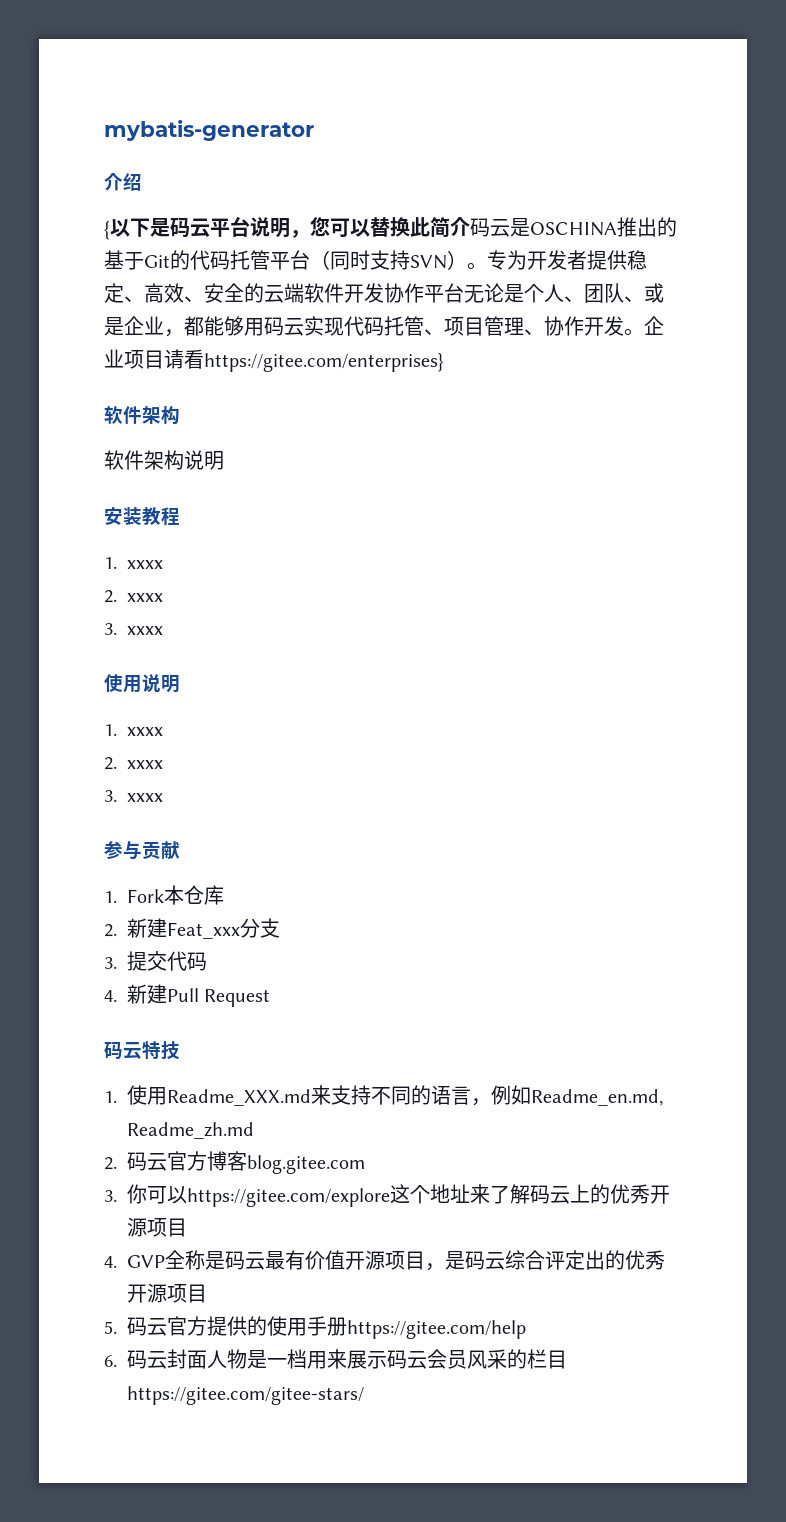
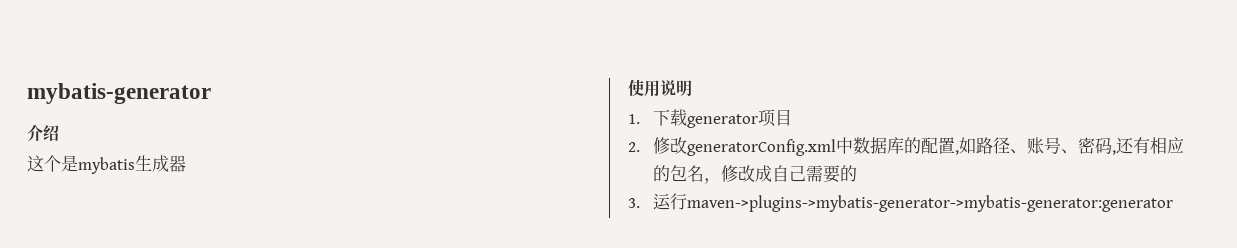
[104,217,677,240] [104,250,647,270] [104,283,664,303] [104,316,664,337] [104,349,444,372] [104,406,180,425] [104,450,224,470] [104,507,180,526] [104,557,163,569] [104,590,163,603] [104,623,163,635] [104,674,180,693] [104,724,163,736] [104,757,163,770] [104,790,163,802] [104,841,180,860] [104,885,224,905] [104,918,280,939] [104,951,207,971] [104,984,271,1007] [104,1041,180,1060] [104,1085,663,1106] [127,1122,254,1139] [104,1151,365,1174] [104,1184,670,1207] [127,1217,187,1237] [104,1250,665,1271] [127,1283,207,1303] [104,1316,526,1339] [104,1349,567,1369] [127,1386,364,1405] {以下是码云平台说明，您可以替换此简介码云是OSCHINA推出的基于Git的代码托管平台（同时支持SVN）。专为开发者提供稳定、高效、安全的云端软件开发协作平台无论是个人、团队、或是企业，都能够用码云实现代码托管、项目管理、协作开发。企业项目请看https://gitee.com/enterprises} // 软件架构 // 软件架构说明 // 安装教程 // 1. xxxx // 2. xxxx // 3. xxxx // 使用说明 // 1. xxxx // 2. xxxx // 3. xxxx // 参与贡献 // 1. Fork本仓库 // 2.新建Feat_xxx分支 // 3.提交代码 // 4.新建Pull Request // 码云特技 // 1.使用Readme_XXX.md来支持不同的语言，例如Readme_en.md, Readme_zh.md // 2.码云官方博客blog.gitee.com // 3.你可以https://gitee.com/explore这个地址来了解码云上的优秀开源项目 // 4. GVP全称是码云最有价值开源项目，是码云综合评定出的优秀开源项目 // 5.码云官方提供的使用手册https://gitee.com/help // 6.码云封面人物是一档用来展示码云会员风采的栏目https://gitee.com/gitee-stars/ -> [27,155,186,174] [628,79,692,97] [628,109,792,128] [628,137,1184,156] [652,165,857,184] [628,193,1173,212] 这个是mybatis生成器 // 使用说明 // 1.下载generator项目 // 2.修改generatorConfig.xml中数据库的配置,如路径、账号、密码,还有相应的包名，修改成自己需要的 // 3.运行maven->plugins->mybatis-generator->mybatis-generator:generator

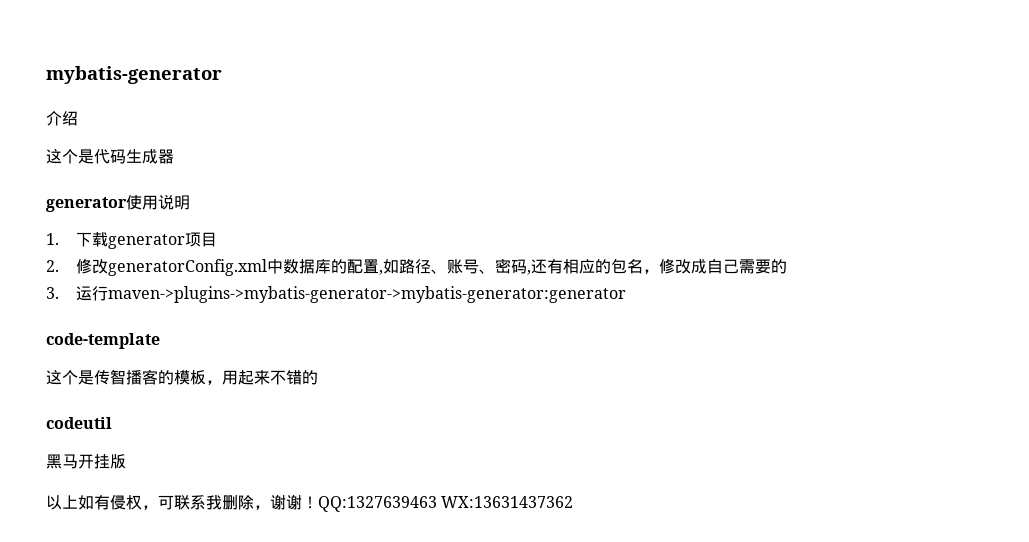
[78,157,135,174] mybatis -> [94,149,126,164] 代码
(186, 163) none -> [46,197,127,212] generator
(1173, 203) none -> [46,333,160,349] [46,369,318,385] [46,417,112,429] [46,454,126,469] [46,494,574,512] // code-template // 这个是传智播客的模板，用起来不错的 // codeutil // 黑马开挂版 // 以上如有侵权，可联系我删除，谢谢！QQ:1327639463 WX:13631437362

